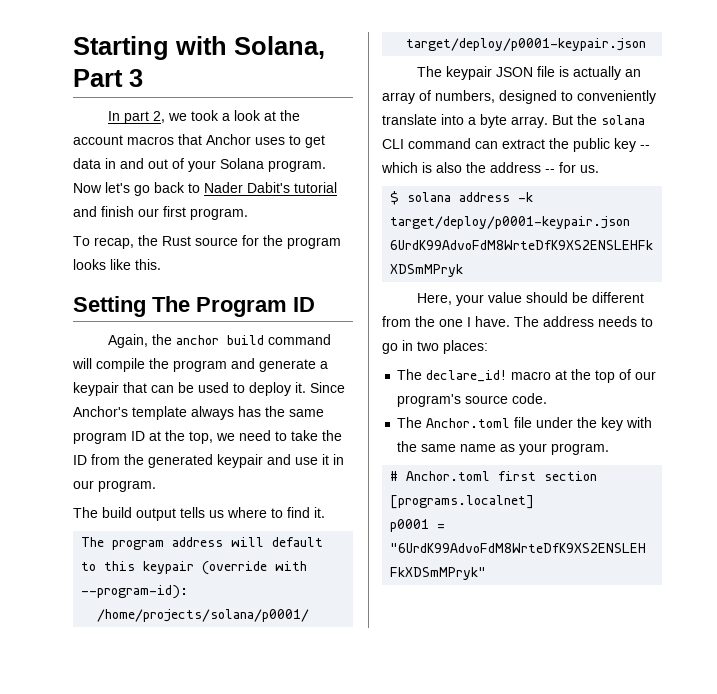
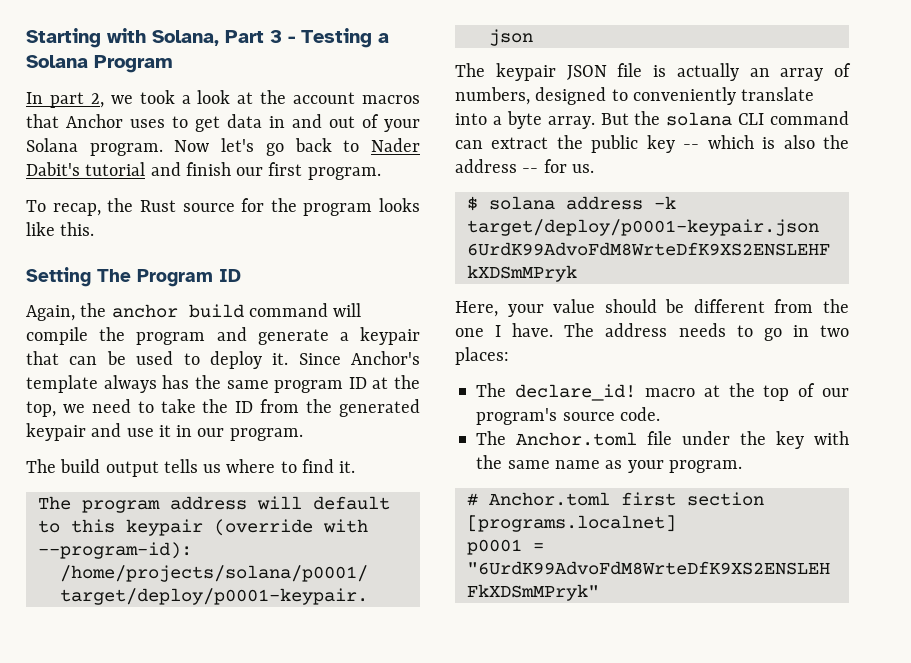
(143, 78) none -> [288,28,389,48] [26,55,173,73] - Testing a Solana Program

